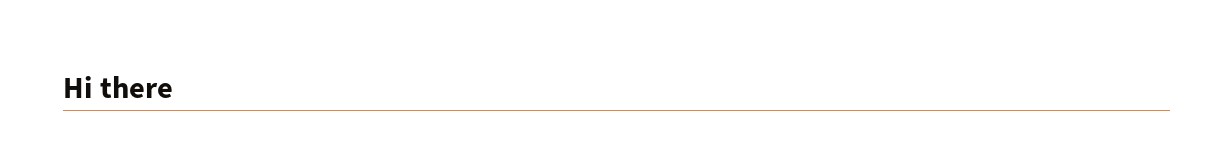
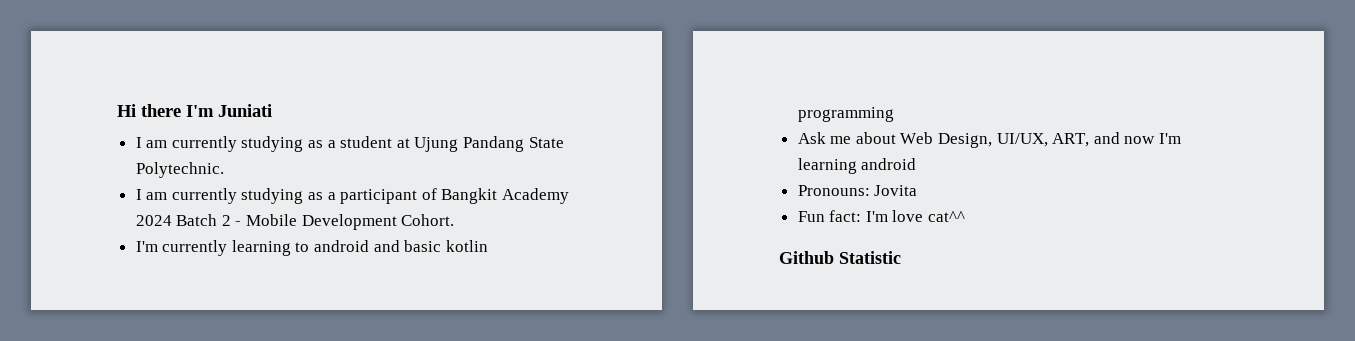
(174, 87) none -> [186,104,272,117] [135,136,564,152] [135,162,224,178] [135,188,570,204] [135,214,455,230] [135,240,488,256] [797,107,894,122] [797,132,1182,148] [797,158,917,174] [797,185,918,196] [797,210,966,222] [779,251,901,264] I'm Juniati // I am currently studying as a student at Ujung Pandang State Polytechnic. // I am currently studying as a participant of Bangkit Academy 2024 Batch 2 - Mobile Development Cohort. // I'm currently learning to android and basic kotlin programming // Ask me about Web Design, UI/UX, ART, and now I'm learning android // Pronouns: Jovita // Fun fact: I'm love cat^^ // Github Statistic

